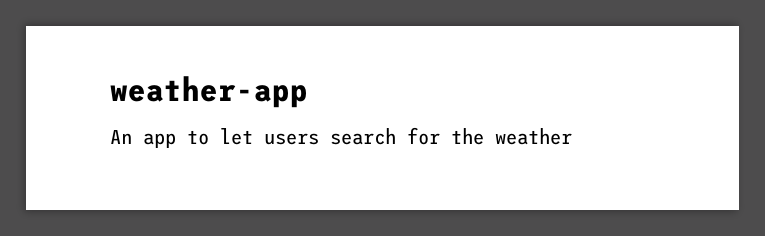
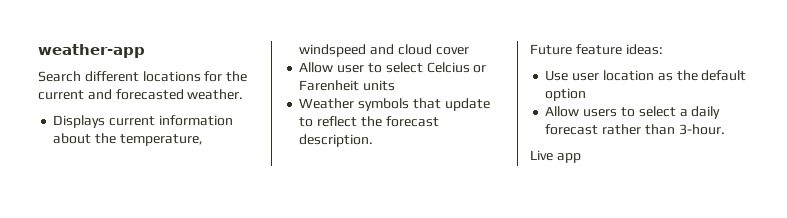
[110,127,572,148] An app to let users search for the weather -> [38,71,248,82] [38,89,244,100] [53,115,233,128] [53,133,203,146] [299,44,469,57] [299,62,487,73] [299,80,396,91] [299,98,490,111] [299,116,439,127] [299,134,374,147] [530,44,663,55] [545,70,747,81] [545,88,587,101] [545,106,721,119] [545,124,725,135] [530,150,581,163] Search different locations for the current and forecasted weather. // Displays current information about the temperature, windspeed and cloud cover // Allow user to select Celcius or Farenheit units // Weather symbols that update to reflect the forecast description. // Future feature ideas: // Use user location as the default option // Allow users to select a daily forecast rather than 3-hour. // Live app

